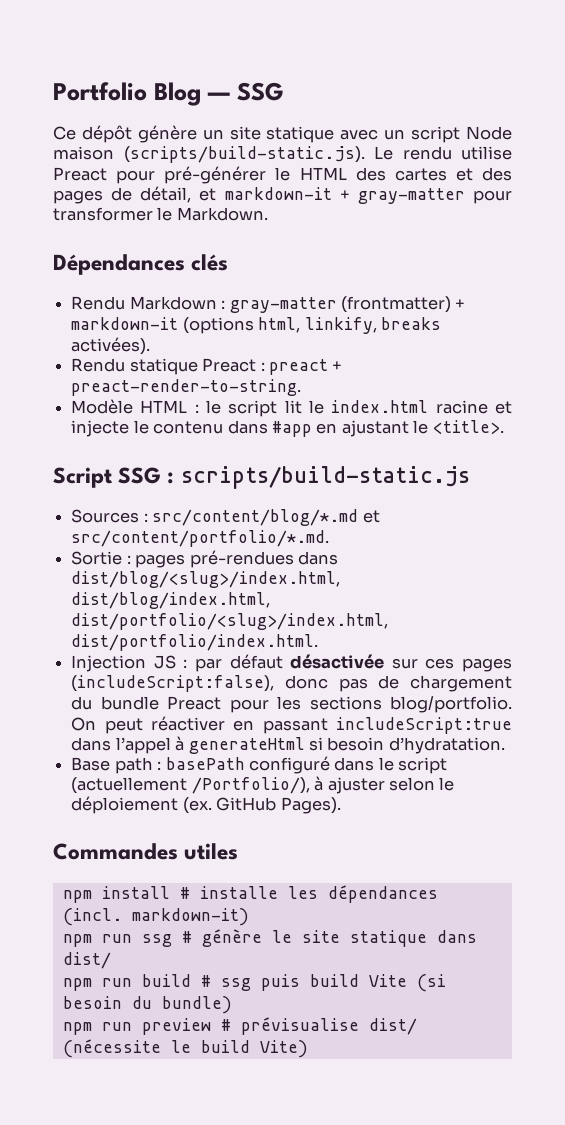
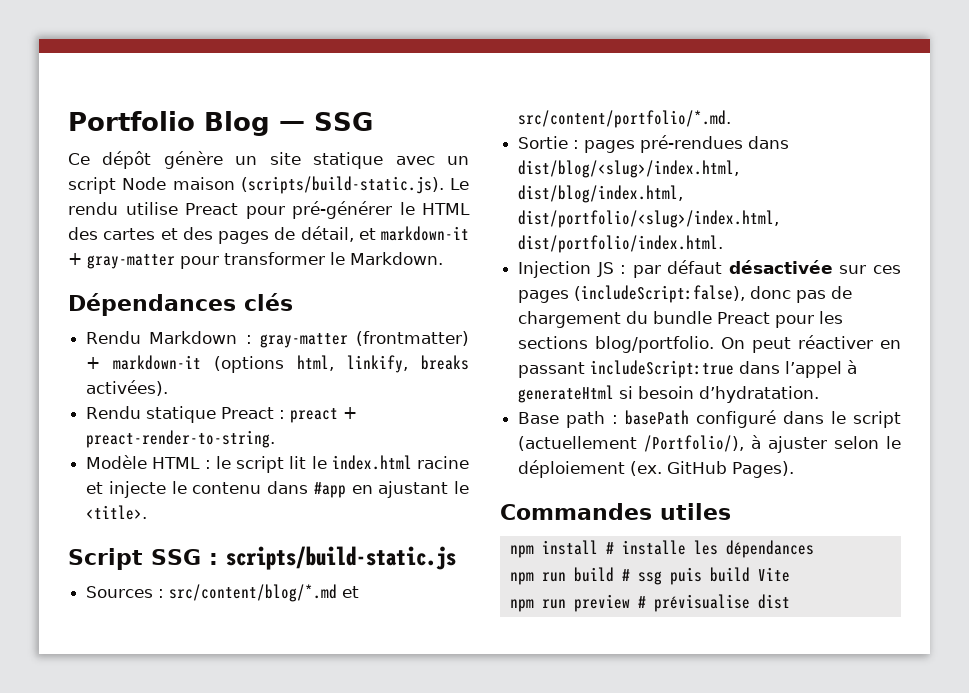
[62,908,249,926] [62,929,477,947] [62,952,111,969] (incl. markdown-it) // npm run ssg # génère le site statique dans dist/ -> (814, 549) none
[416,974,446,992] [62,996,232,1014] (si besoin du bundle) -> (790, 574) none
[368,1018,417,1035] [62,1039,308,1058] dist/ (nécessite le build Vite) -> [757,594,790,609] dist

